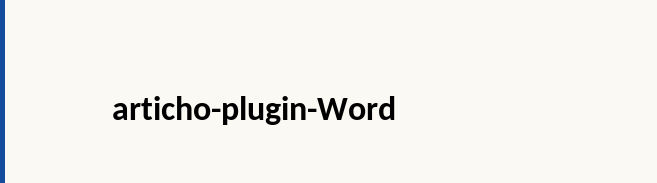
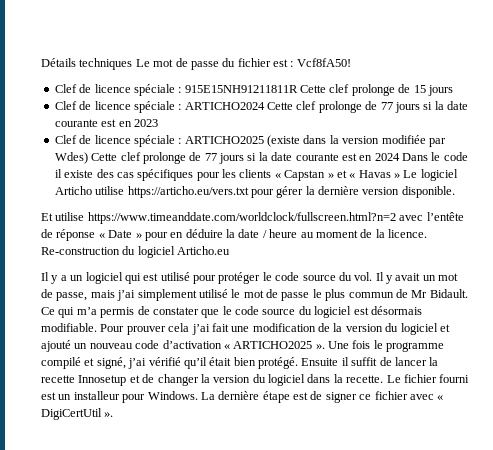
[112,96,396,125] articho-plugin-Word -> [41,58,351,70] [54,84,453,96] [54,101,468,113] [54,119,158,127] [54,135,446,147] [54,152,468,164] [54,169,458,181] [54,186,455,198] [41,212,464,224] [41,229,427,241] [41,246,231,258] [41,272,459,284] [41,289,468,301] [41,306,422,318] [41,323,450,335] [41,340,445,352] [41,357,439,369] [41,374,470,386] [41,391,444,403] [41,408,114,420] Détails techniques Le mot de passe du fichier est : Vcf8fA50! // Clef de licence spéciale : 915E15NH91211811R Cette clef prolonge de 15 jours // Clef de licence spéciale : ARTICHO2024 Cette clef prolonge de 77 jours si la date courante est en 2023 // Clef de licence spéciale : ARTICHO2025 (existe dans la version modifiée par Wdes) Cette clef prolonge de 77 jours si la date courante est en 2024 Dans le code il existe des cas spécifiques pour les clients « Capstan » et « Havas » Le logiciel Articho utilise https://articho.eu/vers.txt pour gérer la dernière version disponible. // Et utilise https://www.timeanddate.com/worldclock/fullscreen.html?n=2 avec l’entête de réponse « Date » pour en déduire la date / heure au moment de la licence. Re-construction du logiciel Articho.eu // Il y a un logiciel qui est utilisé pour protéger le code source du vol. Il y avait un mot de passe, mais j’ai simplement utilisé le mot de passe le plus commun de Mr Bidault. Ce qui m’a permis de constater que le code source du logiciel est désormais modifiable. Pour prouver cela j’ai fait une modification de la version du logiciel et ajouté un nouveau code d’activation « ARTICHO2025 ». Une fois le programme compilé et signé, j’ai vérifié qu’il était bien protégé. Ensuite il suffit de lancer la recette Innosetup et de changer la version du logiciel dans la recette. Le fichier fourni est un installeur pour Windows. La dernière étape est de signer ce fichier avec « DigiCertUtil ».

